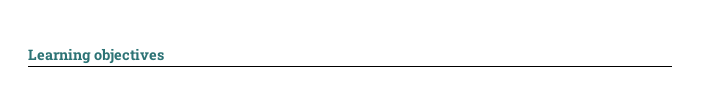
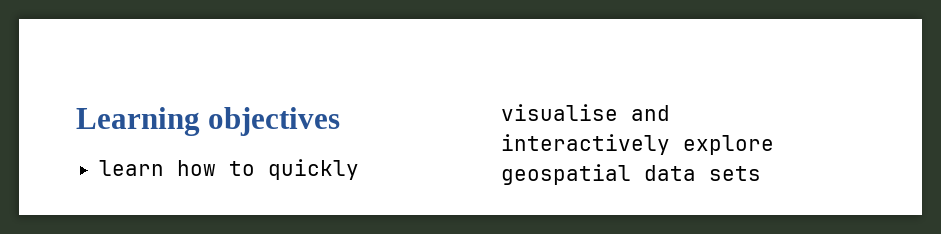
(164, 56) none -> [98,159,359,180] [500,104,670,121] [500,134,774,155] [500,164,761,185] // learn how to quickly visualise and interactively explore geospatial data sets

